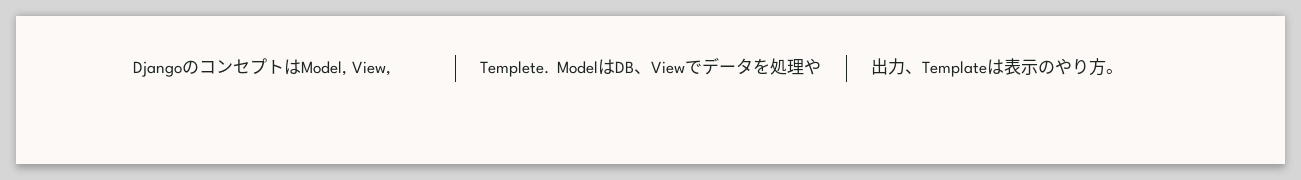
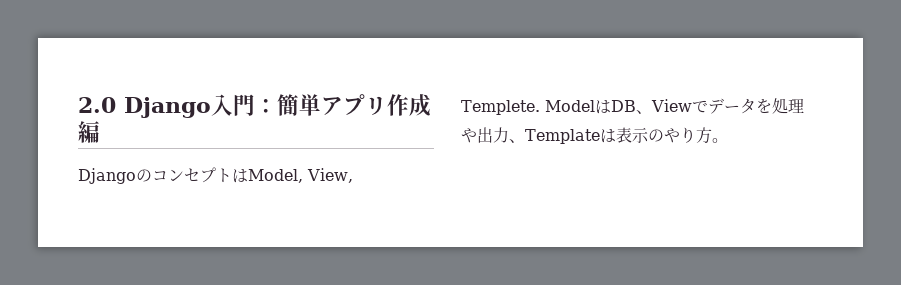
(133, 69) none -> [78,94,431,118] [78,121,100,143] 2.0 Django入門：簡単アプリ作成編 //

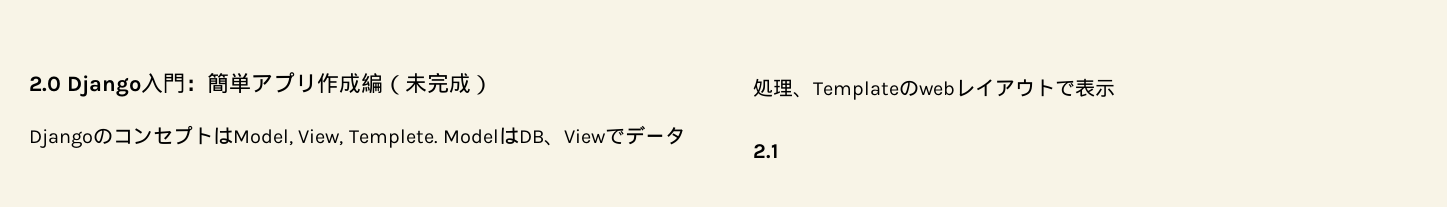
(100, 132) none -> [383,72,493,95] （未完成）
[755,98,804,114] [461,127,616,144] を処理や出力、Templateは -> [753,78,1075,100] 処理、Templateのwebレイアウトで
[647,127,728,144] のやり方。 -> [753,144,778,159] // 2.1

